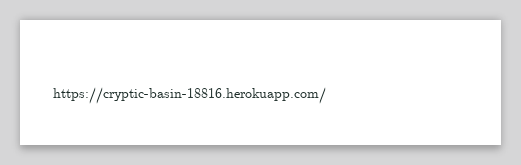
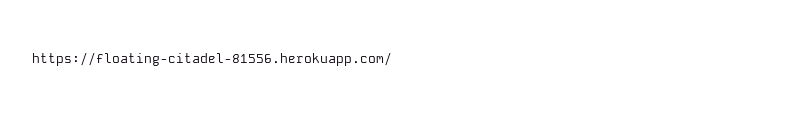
[53,87,326,104] https://cryptic-basin-18816.herokuapp.com/ -> [32,52,392,66] https://floating-citadel-81556.herokuapp.com/

